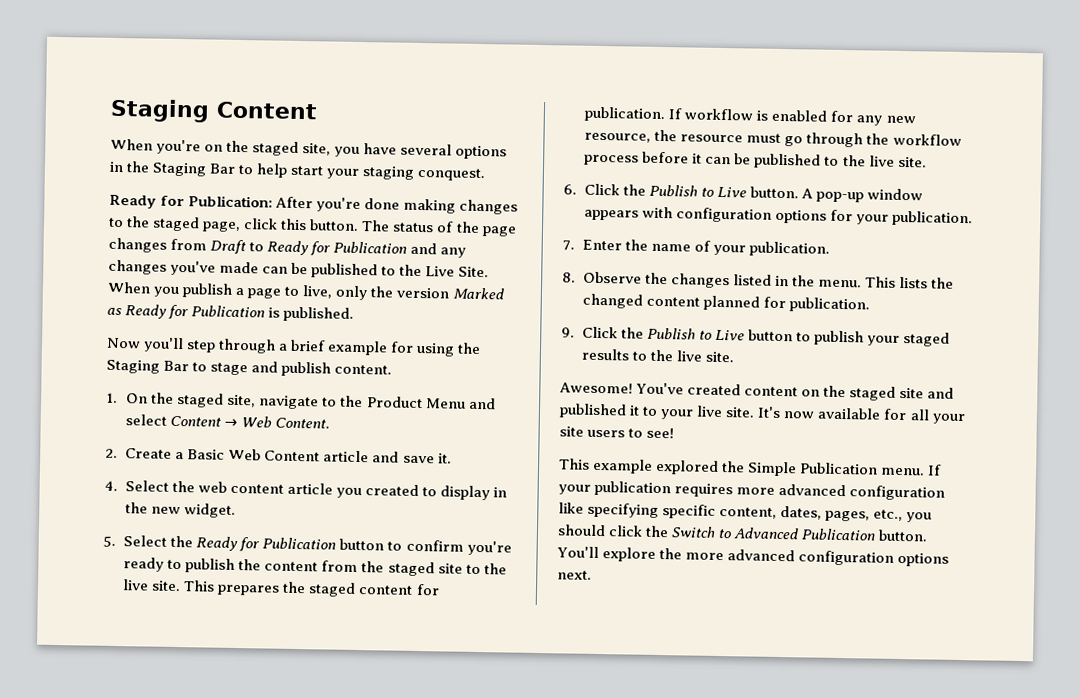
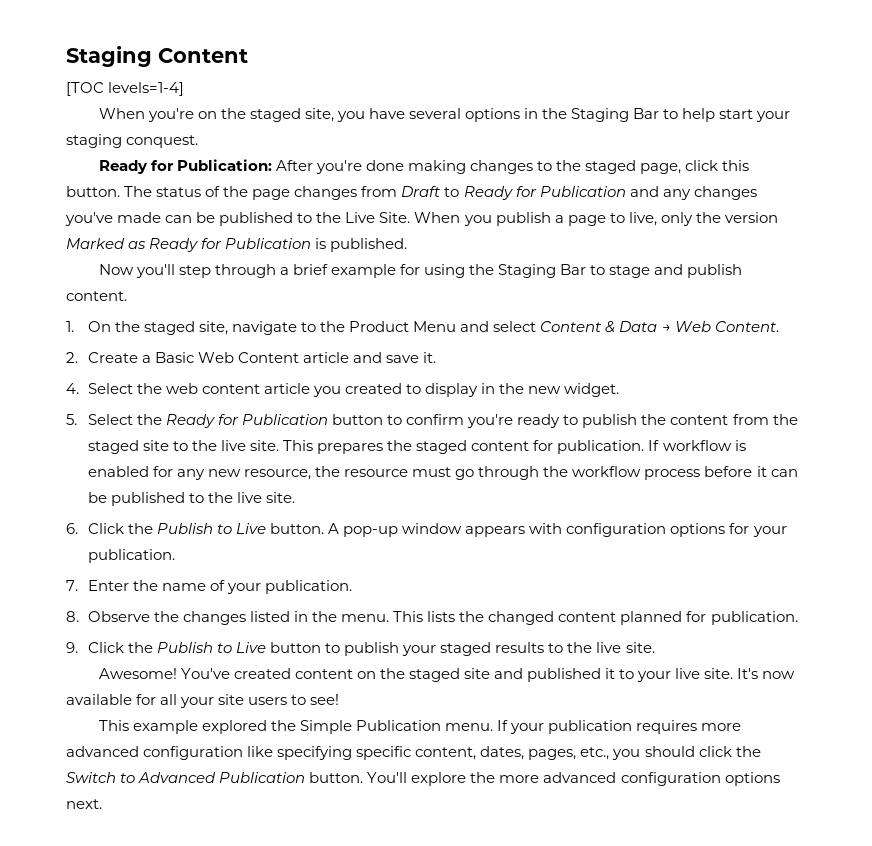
(318, 110) none -> [66,82,185,96] // [TOC levels=1-4]
(222, 421) none -> [605,321,658,333] & Data

